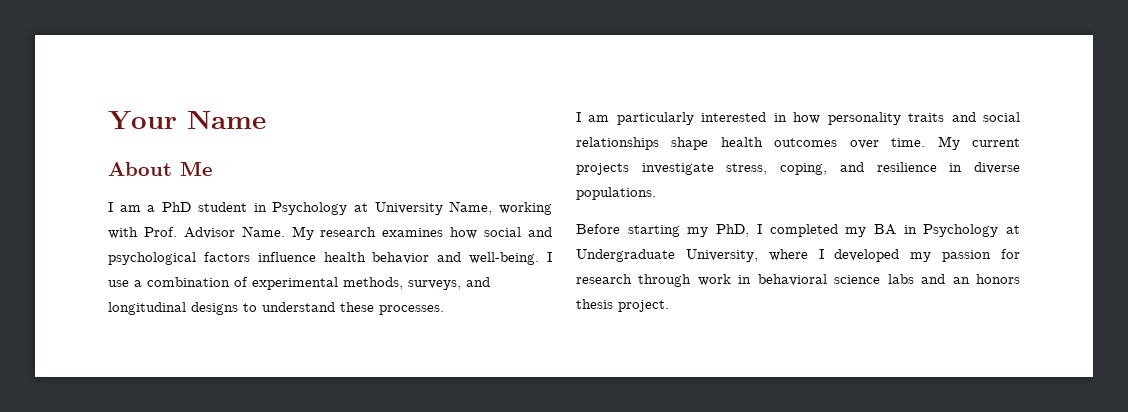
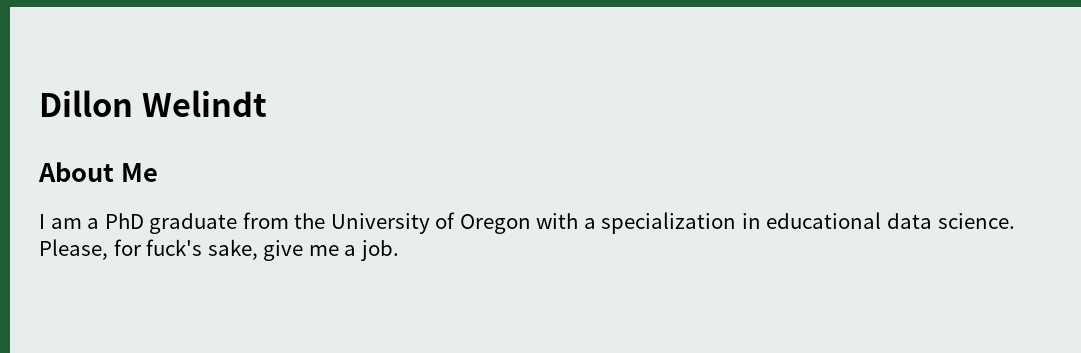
[108,110,266,130] Your Name -> [39,90,267,117] Dillon Welindt
[197,201,552,215] [108,226,553,240] [108,252,552,265] [108,277,490,290] [108,302,444,315] [576,112,1020,125] [576,136,1020,150] [576,162,1020,175] [576,187,656,200] [576,224,1020,237] [576,249,1020,262] [576,274,1020,287] [576,299,669,312] student in Psychology at University Name, working with Prof. Advisor Name. My research examines how social and psychological factors influence health behavior and well-being. I use a combination of experimental methods, surveys, and longitudinal designs to understand these processes. // I am particularly interested in how personality traits and social relationships shape health outcomes over time. My current projects investigate stress, coping, and resilience in diverse populations. // Before starting my PhD, I completed my BA in Psychology at Undergraduate University, where I developed my passion for research through work in behavioral science labs and an honors thesis project. -> [149,212,1015,234] [39,239,399,261] graduate from the University of Oregon with a specialization in educational data science. Please, for fuck's sake, give me a job.

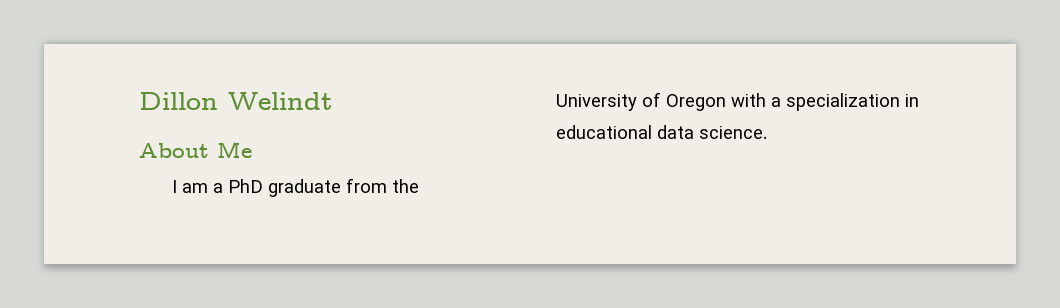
[39,239,399,261] Please, for fuck's sake, give me a job. -> (767, 132) none

